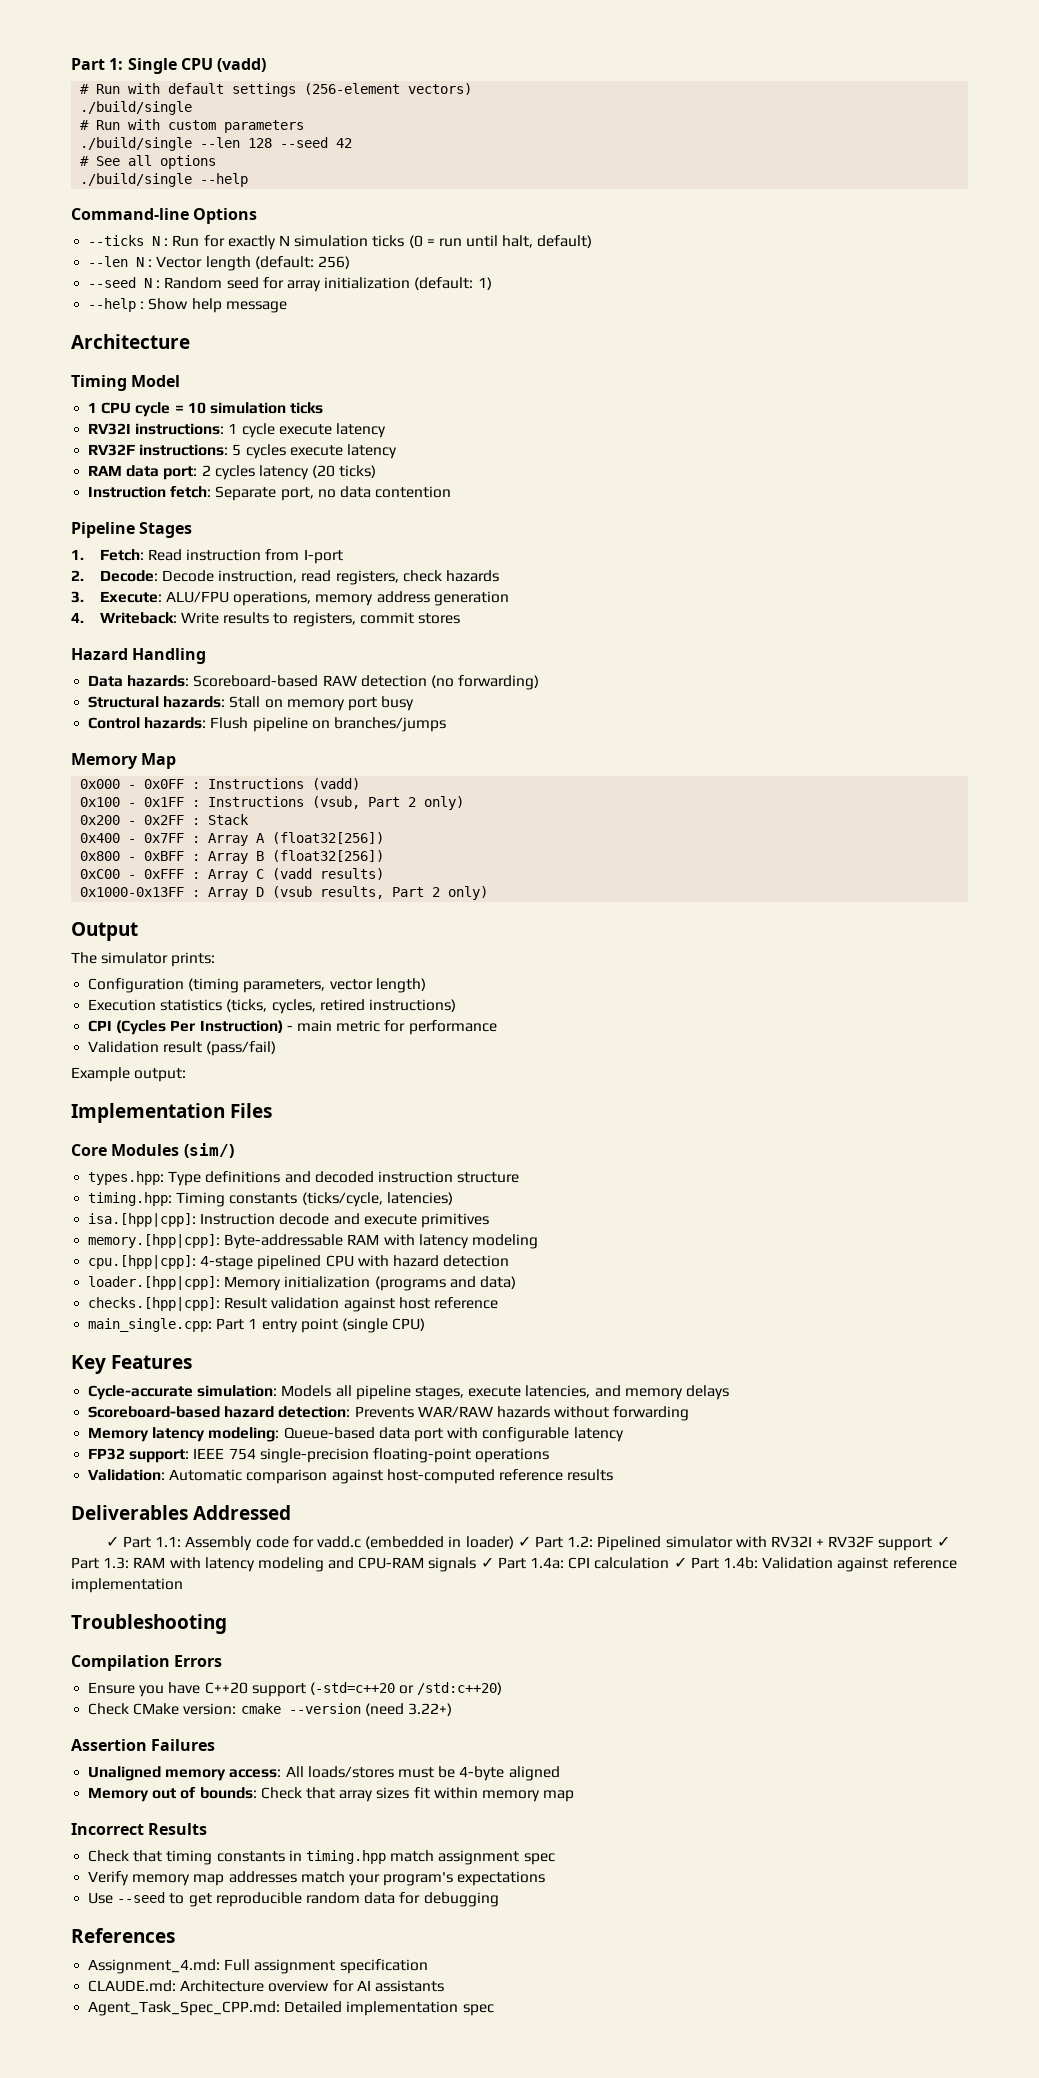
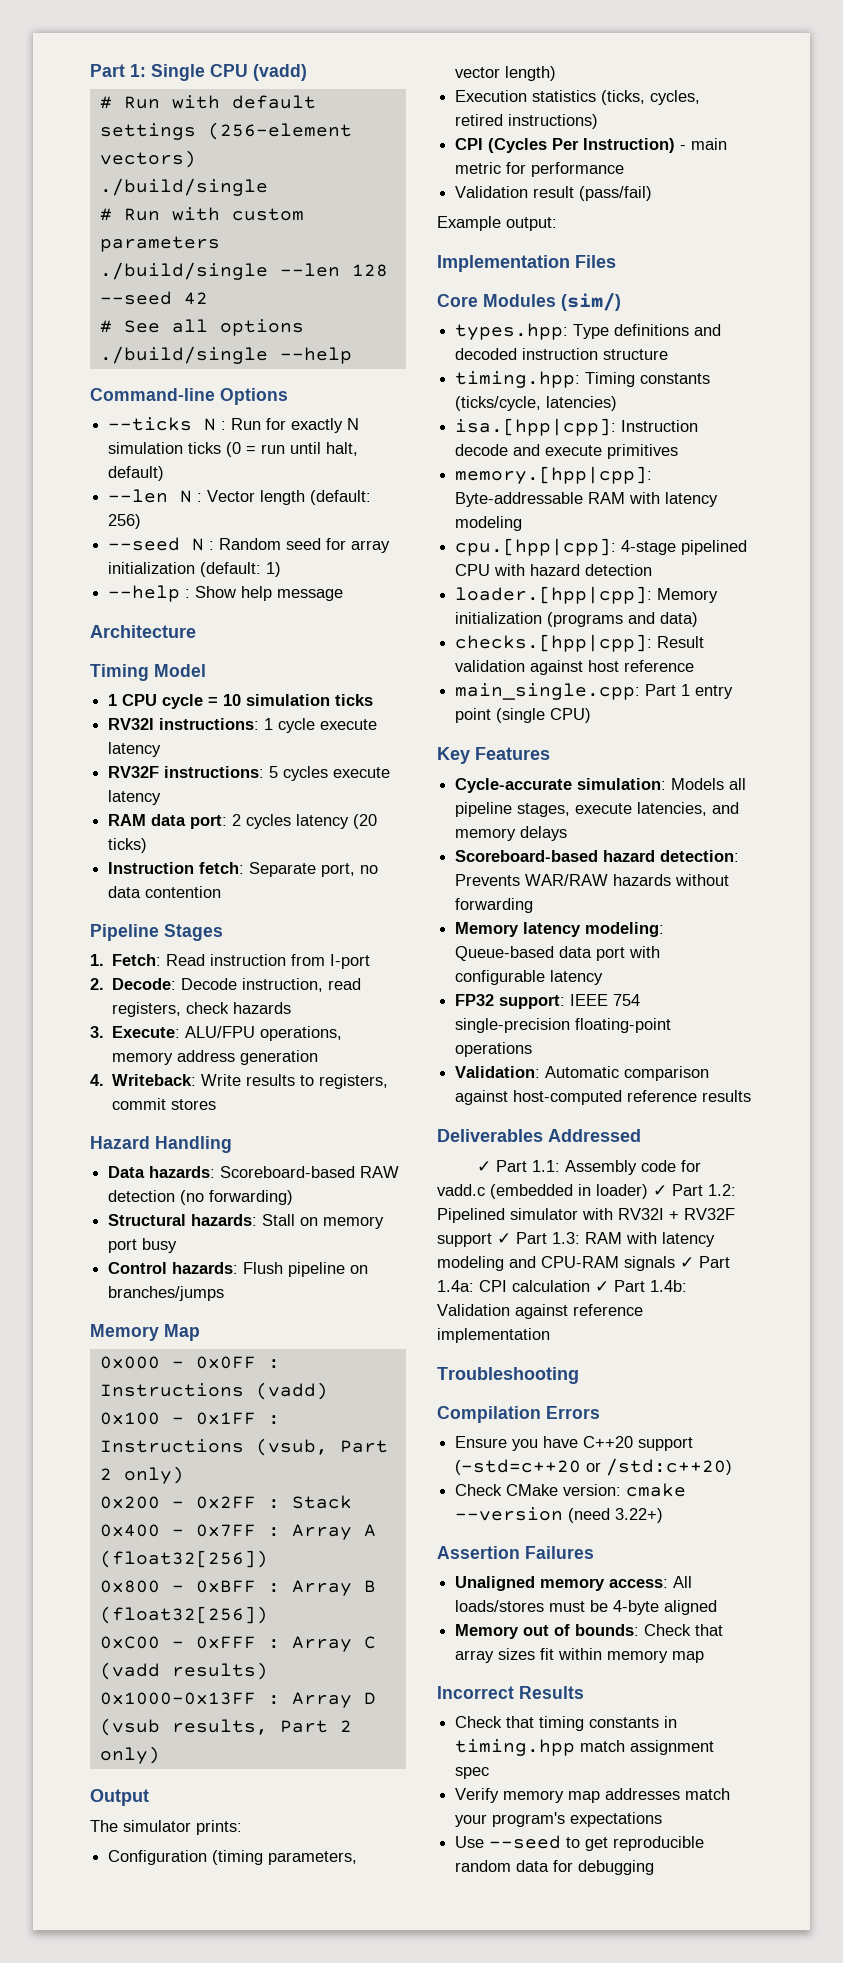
[71,1928,175,1943] [88,1959,428,1974] [88,1980,444,1992] [88,2001,494,2016] // References // Assignment_4.md: Full assignment specification // CLAUDE.md: Architecture overview for AI assistants // Agent_Task_Spec_CPP.md: Detailed implementation spec -> (655, 1867) none

